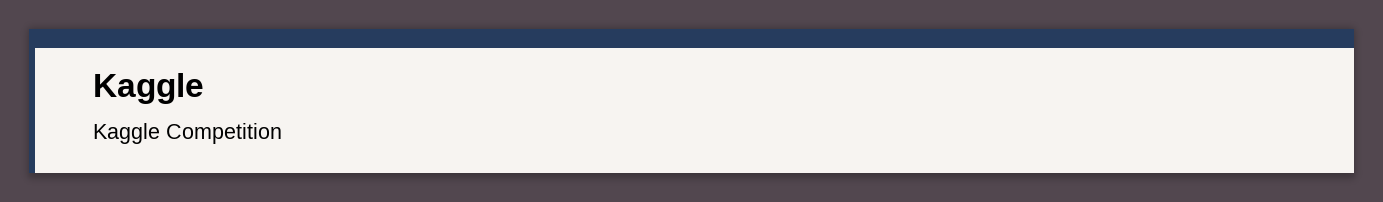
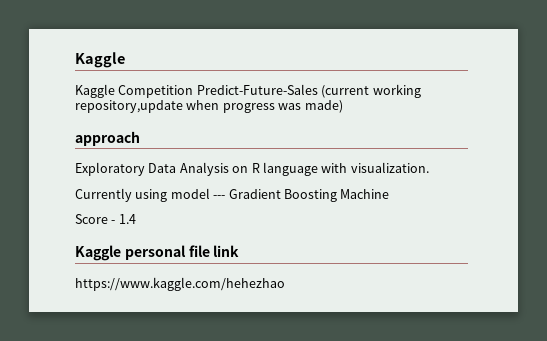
(282, 133) none -> [196,84,421,98] [75,100,343,113] [75,131,140,146] [75,162,429,176] [75,188,390,202] [75,214,136,224] [75,245,240,261] [75,277,285,291] Predict-Future-Sales (current working repository,update when progress was made) // approach // Exploratory Data Analysis on R language with visualization. // Currently using model --- Gradient Boosting Machine // Score - 1.4 // Kaggle personal file link // https://www.kaggle.com/hehezhao

